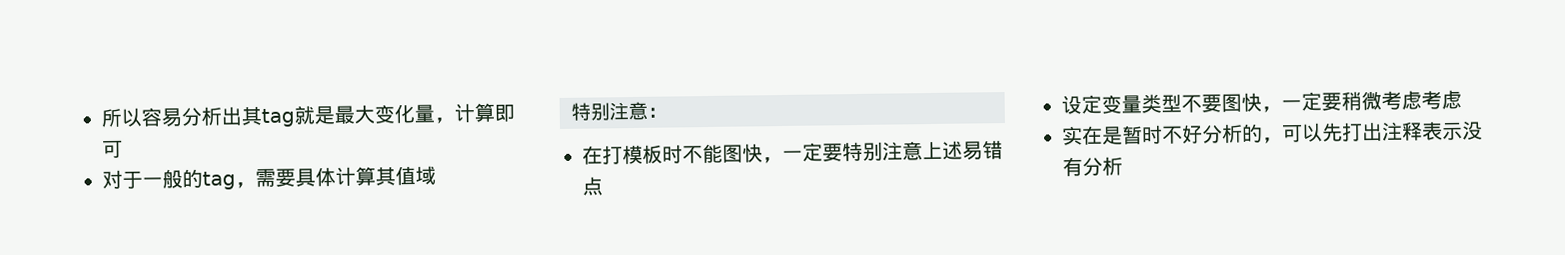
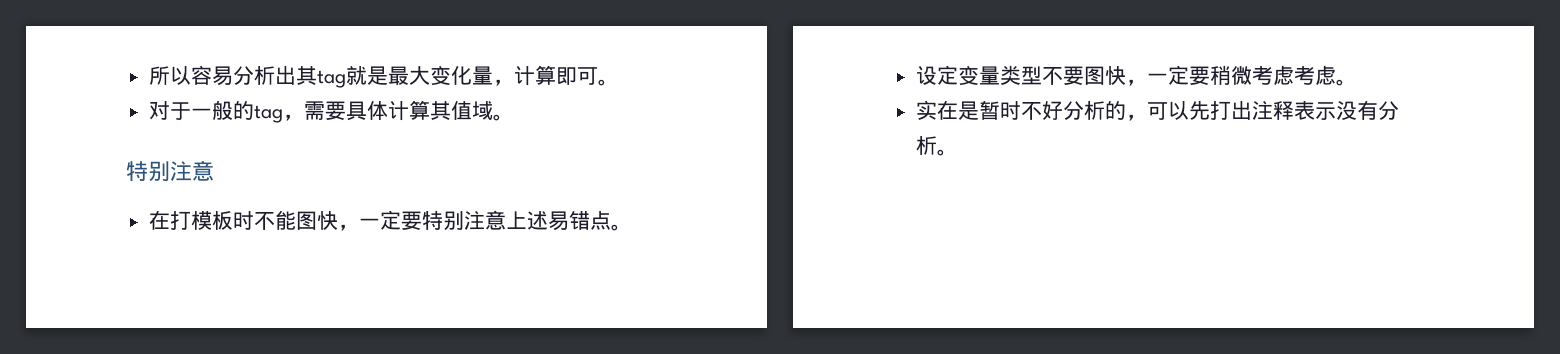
(123, 149) none -> [598,79,620,86] 。
[571,101,667,121] // 特别注意： -> [493,114,515,121] [126,160,214,182] 。 // 特别注意
(603, 186) none -> [611,224,633,231] 。
(1462, 99) none -> [1336,79,1358,86] 。
(1123, 166) none -> [937,149,959,156] 。

